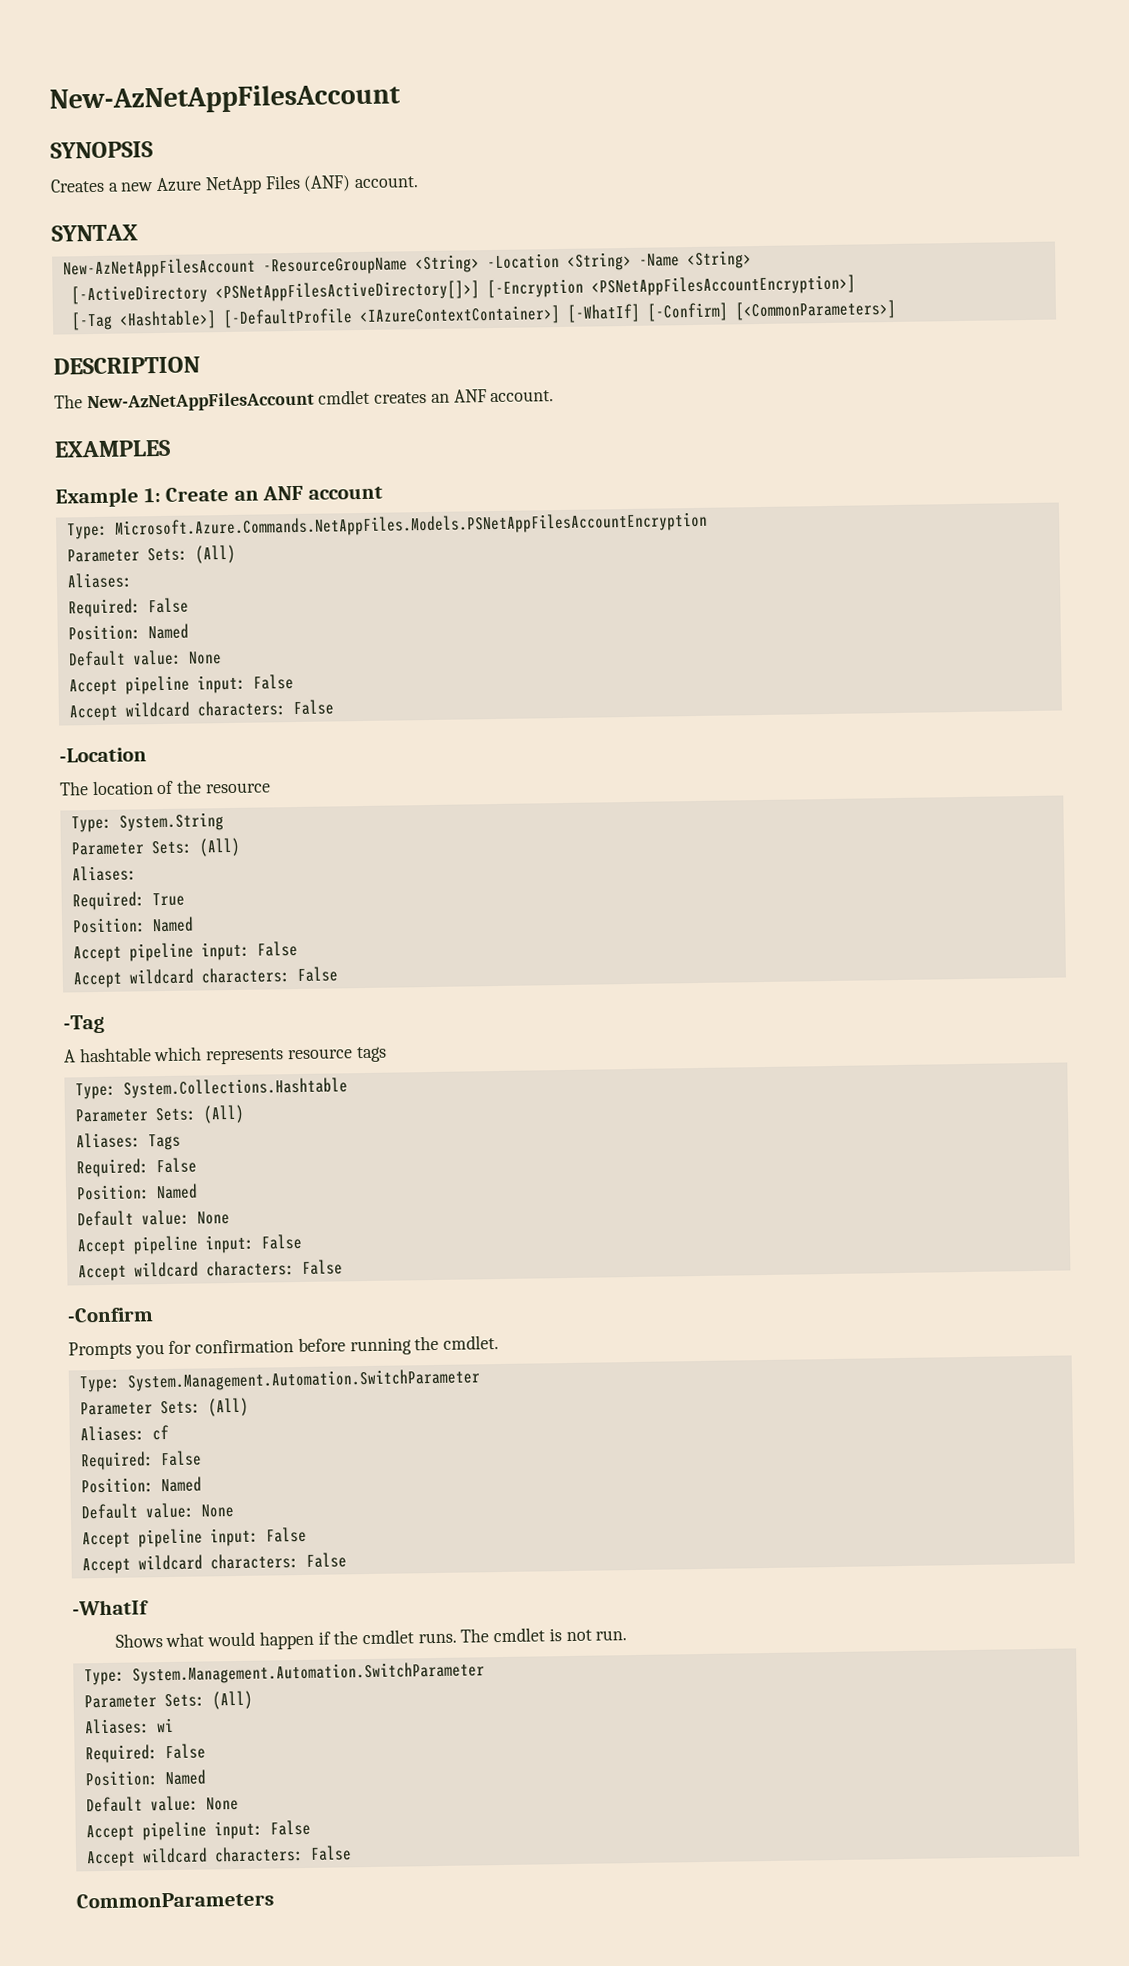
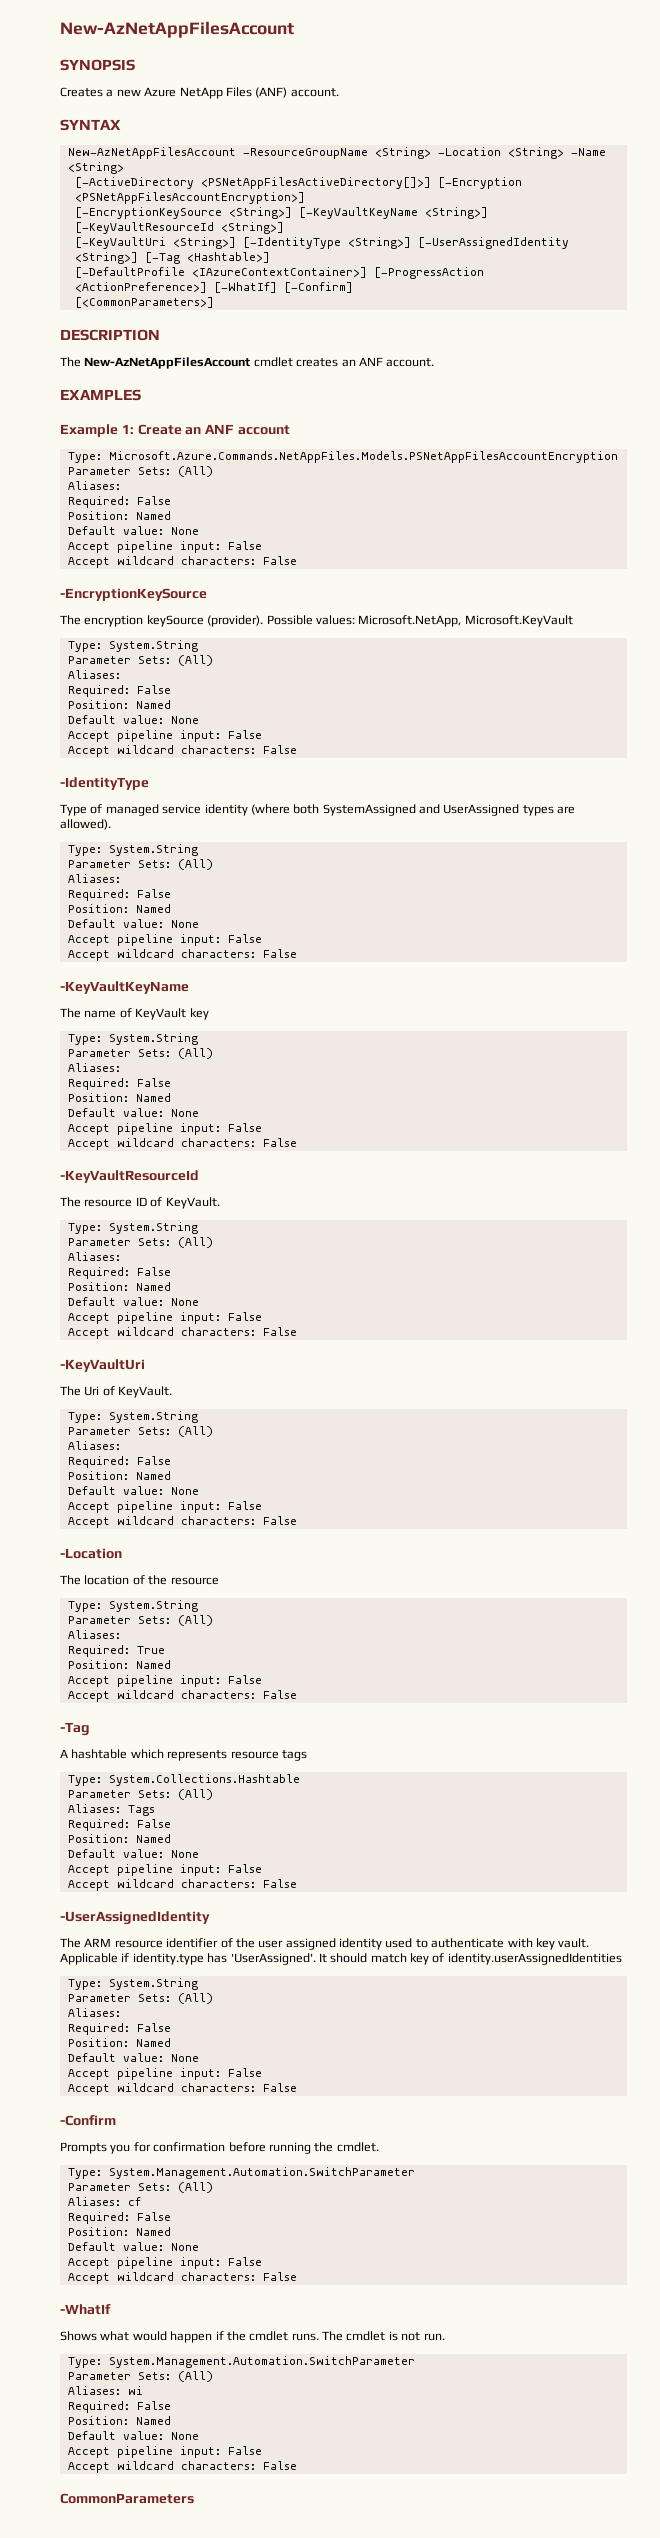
(856, 285) none -> [74,207,488,219] [74,222,284,234] [74,237,569,249] [74,252,138,264] [-EncryptionKeySource <String>] [-KeyVaultKeyName <String>] [-KeyVaultResourceId <String>] // [-KeyVaultUri <String>] [-IdentityType <String>] [-UserAssignedIdentity <String>]
(217, 320) none -> (270, 257) //
(561, 315) none -> [373,267,484,279] [74,282,207,293] [-ProgressAction <ActionPreference>]
(729, 312) none -> (353, 287) //
(334, 707) none -> [60,588,207,601] [60,615,573,627] [67,640,198,652] [67,655,213,666] [67,670,121,679] [67,685,171,697] [67,700,171,709] [67,715,199,724] [67,730,262,742] [67,745,297,757] [60,777,149,790] [60,804,576,816] [60,819,111,830] [67,844,198,856] [67,859,213,870] [67,874,121,883] [67,889,171,901] [67,904,171,913] [67,919,199,928] [67,934,262,946] [67,949,297,961] [60,981,189,994] [60,1008,209,1020] [67,1033,198,1045] [67,1048,213,1059] [67,1063,121,1072] [67,1078,171,1090] [67,1093,171,1102] [67,1108,199,1117] [67,1123,262,1135] [67,1138,297,1150] [60,1170,199,1183] [60,1197,220,1209] [67,1222,198,1234] [67,1237,213,1248] [67,1252,121,1261] [67,1267,171,1279] [67,1282,171,1291] [67,1297,199,1306] [67,1312,262,1324] [67,1327,297,1339] [60,1359,145,1372] [60,1386,173,1398] [67,1411,198,1423] [67,1426,213,1437] [67,1441,121,1450] [67,1456,171,1468] [67,1471,171,1480] [67,1486,199,1495] [67,1501,262,1513] [67,1516,297,1528] // -EncryptionKeySource // The encryption keySource (provider). Possible values: Microsoft.NetApp, Microsoft.KeyVault // Type: System.String // Parameter Sets: (All) // Aliases: // Required: False // Position: Named // Default value: None // Accept pipeline input: False // Accept wildcard characters: False // -IdentityType // Type of managed service identity (where both SystemAssigned and UserAssigned types are allowed). // Type: System.String // Parameter Sets: (All) // Aliases: // Required: False // Position: Named // Default value: None // Accept pipeline input: False // Accept wildcard characters: False // -KeyVaultKeyName // The name of KeyVault key // Type: System.String // Parameter Sets: (All) // Aliases: // Required: False // Position: Named // Default value: None // Accept pipeline input: False // Accept wildcard characters: False // -KeyVaultResourceId // The resource ID of KeyVault. // Type: System.String // Parameter Sets: (All) // Aliases: // Required: False // Position: Named // Default value: None // Accept pipeline input: False // Accept wildcard characters: False // -KeyVaultUri // The Uri of KeyVault. // Type: System.String // Parameter Sets: (All) // Aliases: // Required: False // Position: Named // Default value: None // Accept pipeline input: False // Accept wildcard characters: False
(343, 1267) none -> [60,1911,210,1925] [60,1938,590,1950] [60,1953,622,1965] [67,1978,198,1990] [67,1993,213,2004] [67,2008,121,2017] [67,2023,171,2035] [67,2038,171,2047] [67,2053,199,2062] [67,2068,262,2080] [67,2083,297,2095] // -UserAssignedIdentity // The ARM resource identifier of the user assigned identity used to authenticate with key vault. Applicable if identity.type has 'UserAssigned'. It should match key of identity.userAssignedIdentities // Type: System.String // Parameter Sets: (All) // Aliases: // Required: False // Position: Named // Default value: None // Accept pipeline input: False // Accept wildcard characters: False

